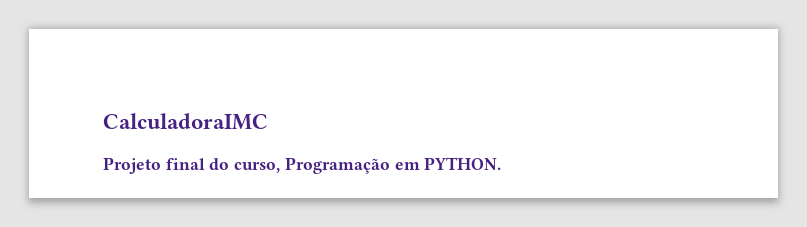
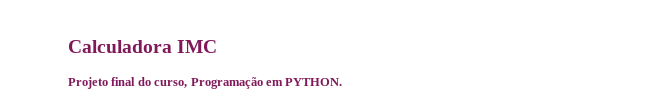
[103,113,268,130] CalculadoraIMC -> [68,40,218,53] Calculadora IMC

